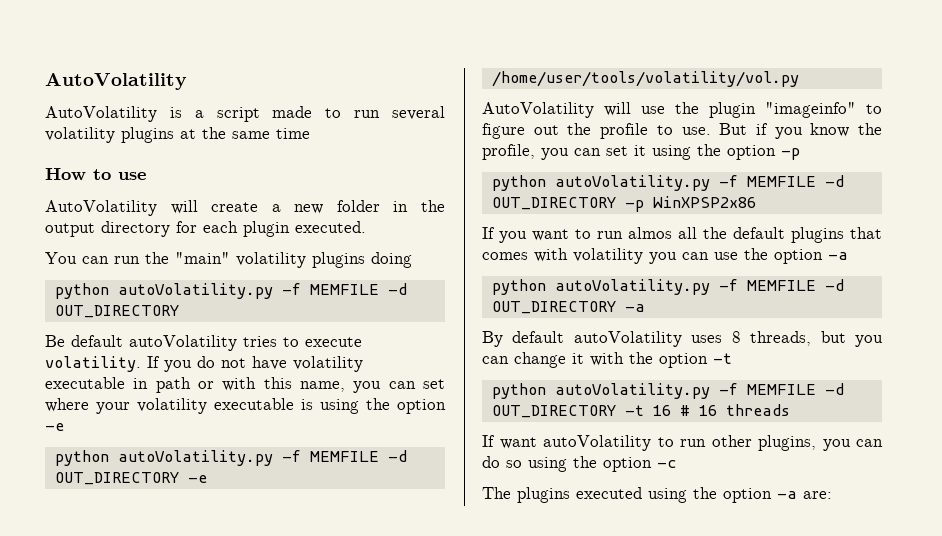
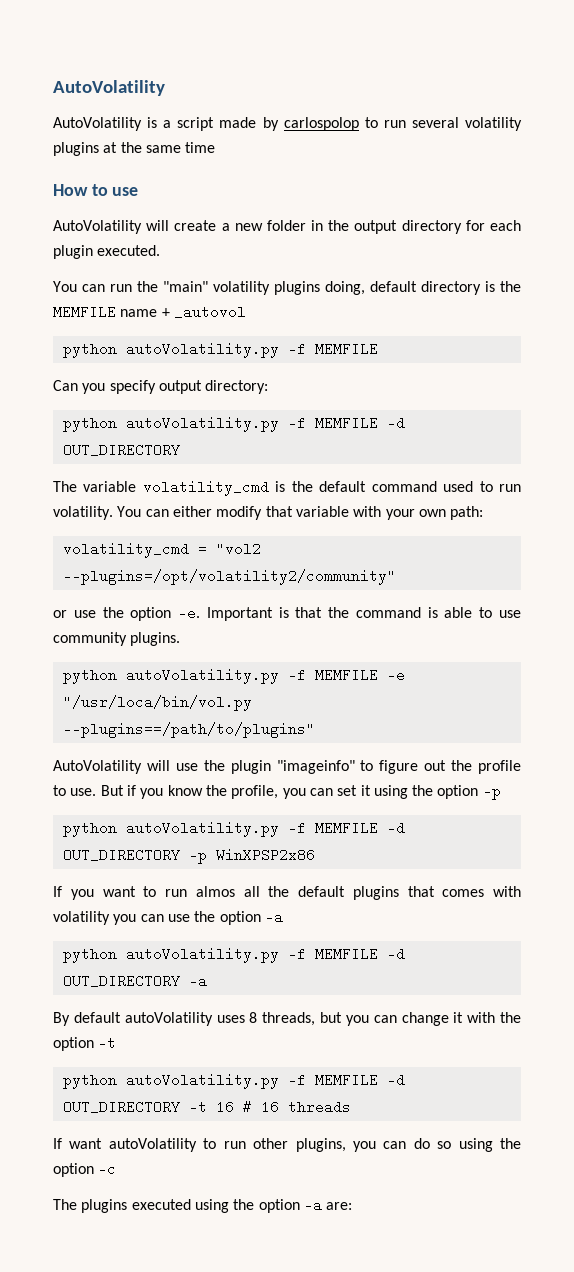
(313, 112) none -> [262,117,359,131] by carlospolop
[371,252,412,268] doing -> [325,281,521,295] [53,305,246,319] [62,342,378,358] [53,380,269,394] doing, default directory is the MEMFILE name + _autovol // python autoVolatility.py -f MEMFILE // Can you specify output directory:
[45,335,362,351] [45,356,363,372] [45,377,445,393] [45,398,446,414] [45,423,64,431] [54,450,407,466] [54,472,207,485] [491,71,799,87] Be default autoVolatility tries to execute volatility. If you do not have volatility executable in path or with this name, you can set where your volatility executable is using the option -e // python autoVolatility.py -f MEMFILE -d OUT_DIRECTORY -e /home/user/tools/volatility/vol.py -> [53,480,522,496] [53,506,484,520] [62,542,261,558] [62,569,396,585] [53,606,521,621] [53,632,181,646] [62,668,405,684] [62,695,252,711] [62,722,315,738] The variable volatility_cmd is the default command used to run volatility. You can either modify that variable with your own path: // volatility_cmd = "vol2 --plugins=/opt/volatility2/community" // or use the option -e. Important is that the command is able to use community plugins. // python autoVolatility.py -f MEMFILE -e "/usr/loca/bin/vol.py --plugins==/path/to/plugins"

